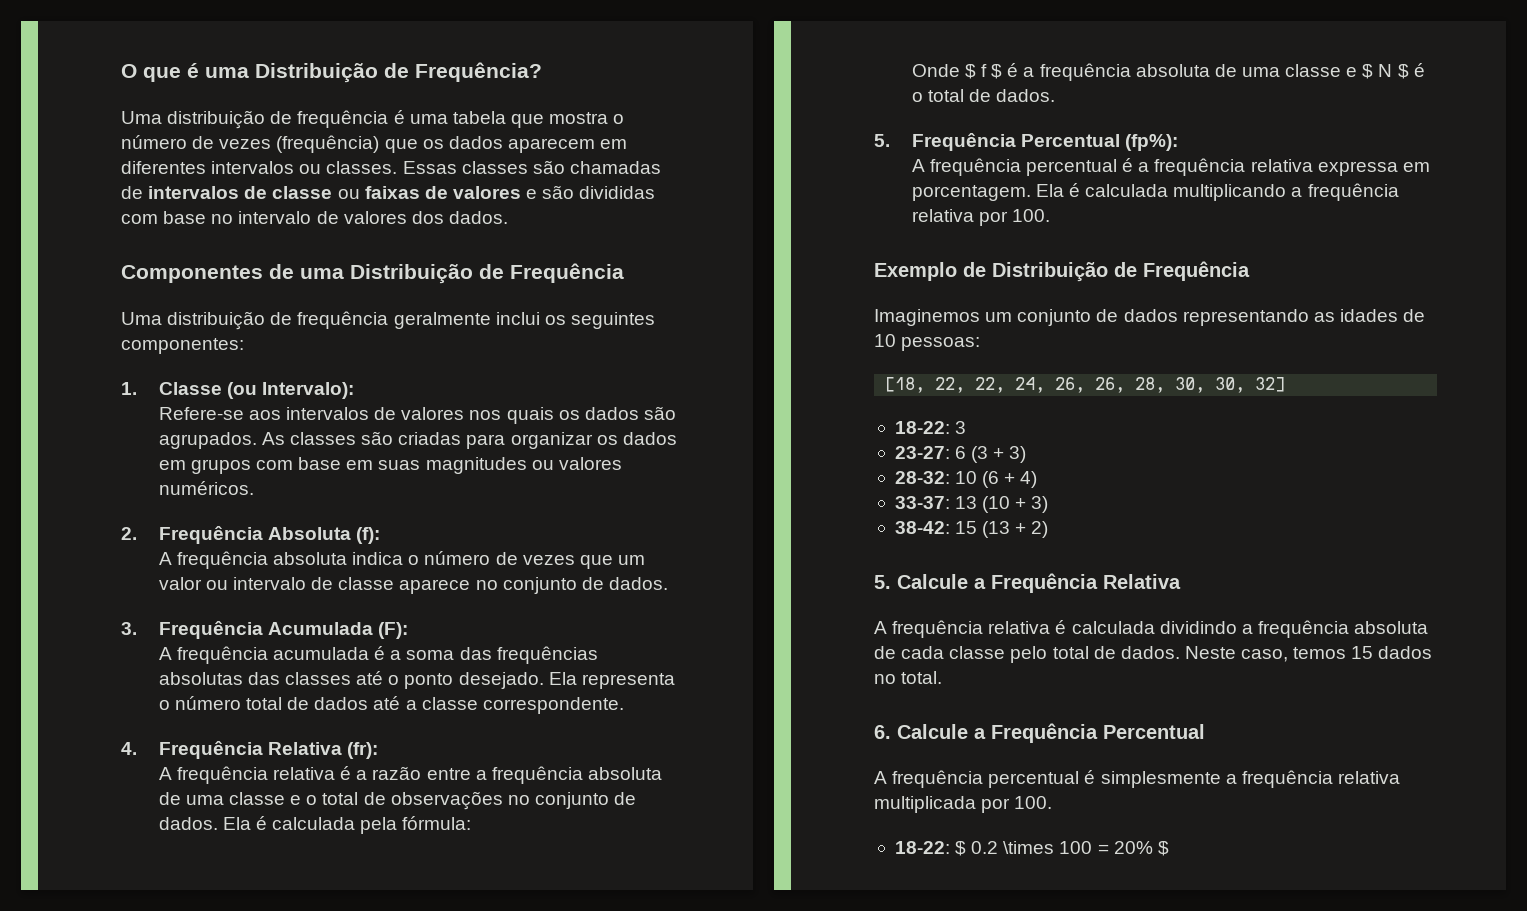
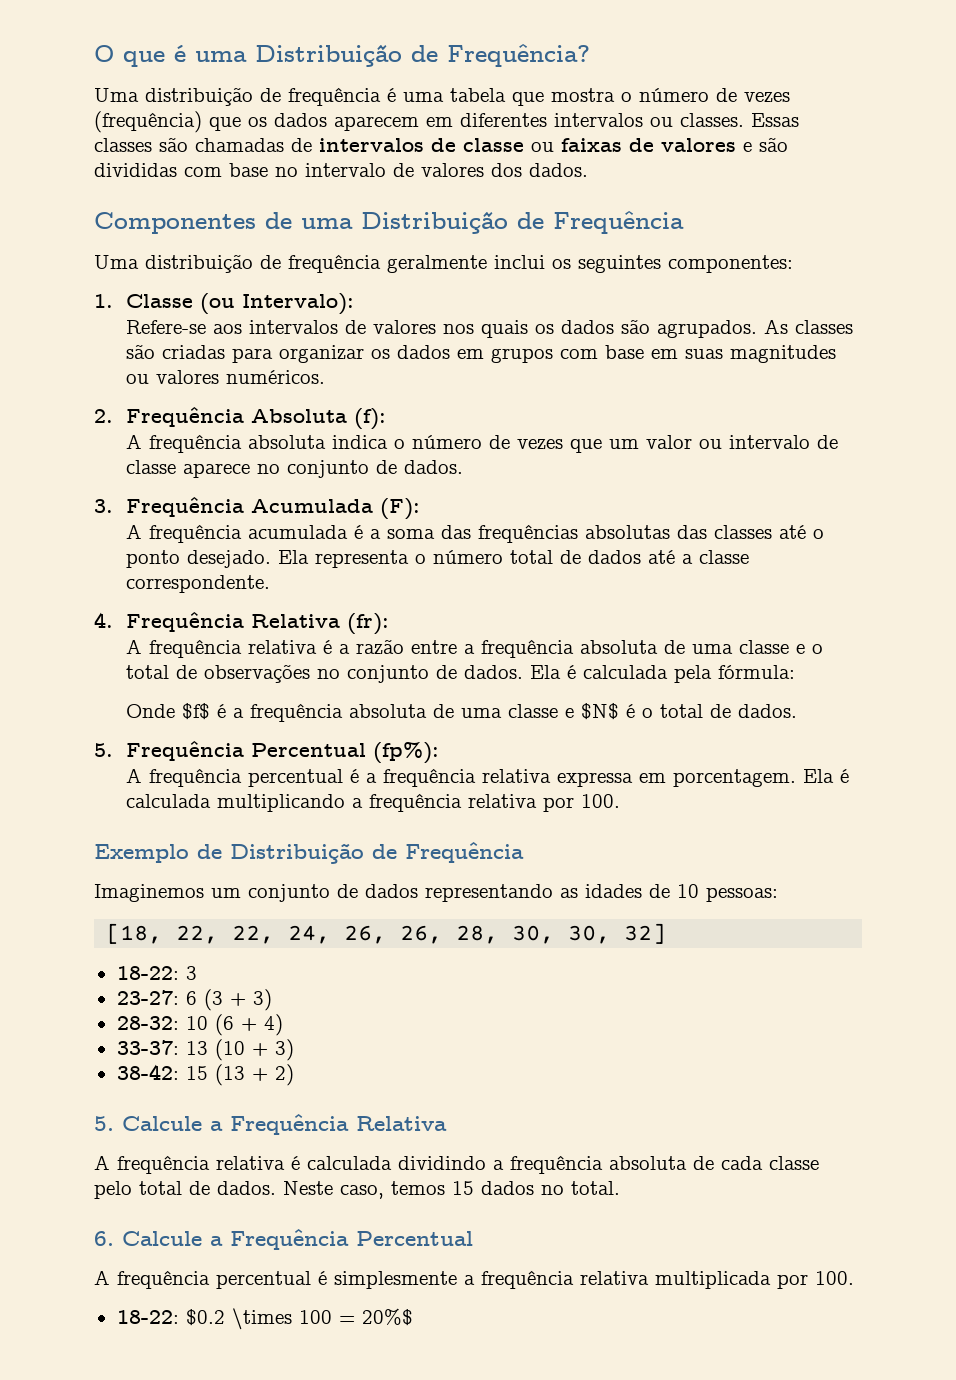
[964,64,1003,79] $ f $ -> [182,703,211,720] $f$
[1362,64,1409,79] $ N $ -> [581,703,620,720] $N$
[955,841,999,856] $ 0.2 -> [185,1309,225,1326] $0.2
[1113,841,1169,856] 20% $ -> [361,1308,413,1326] 20%$

